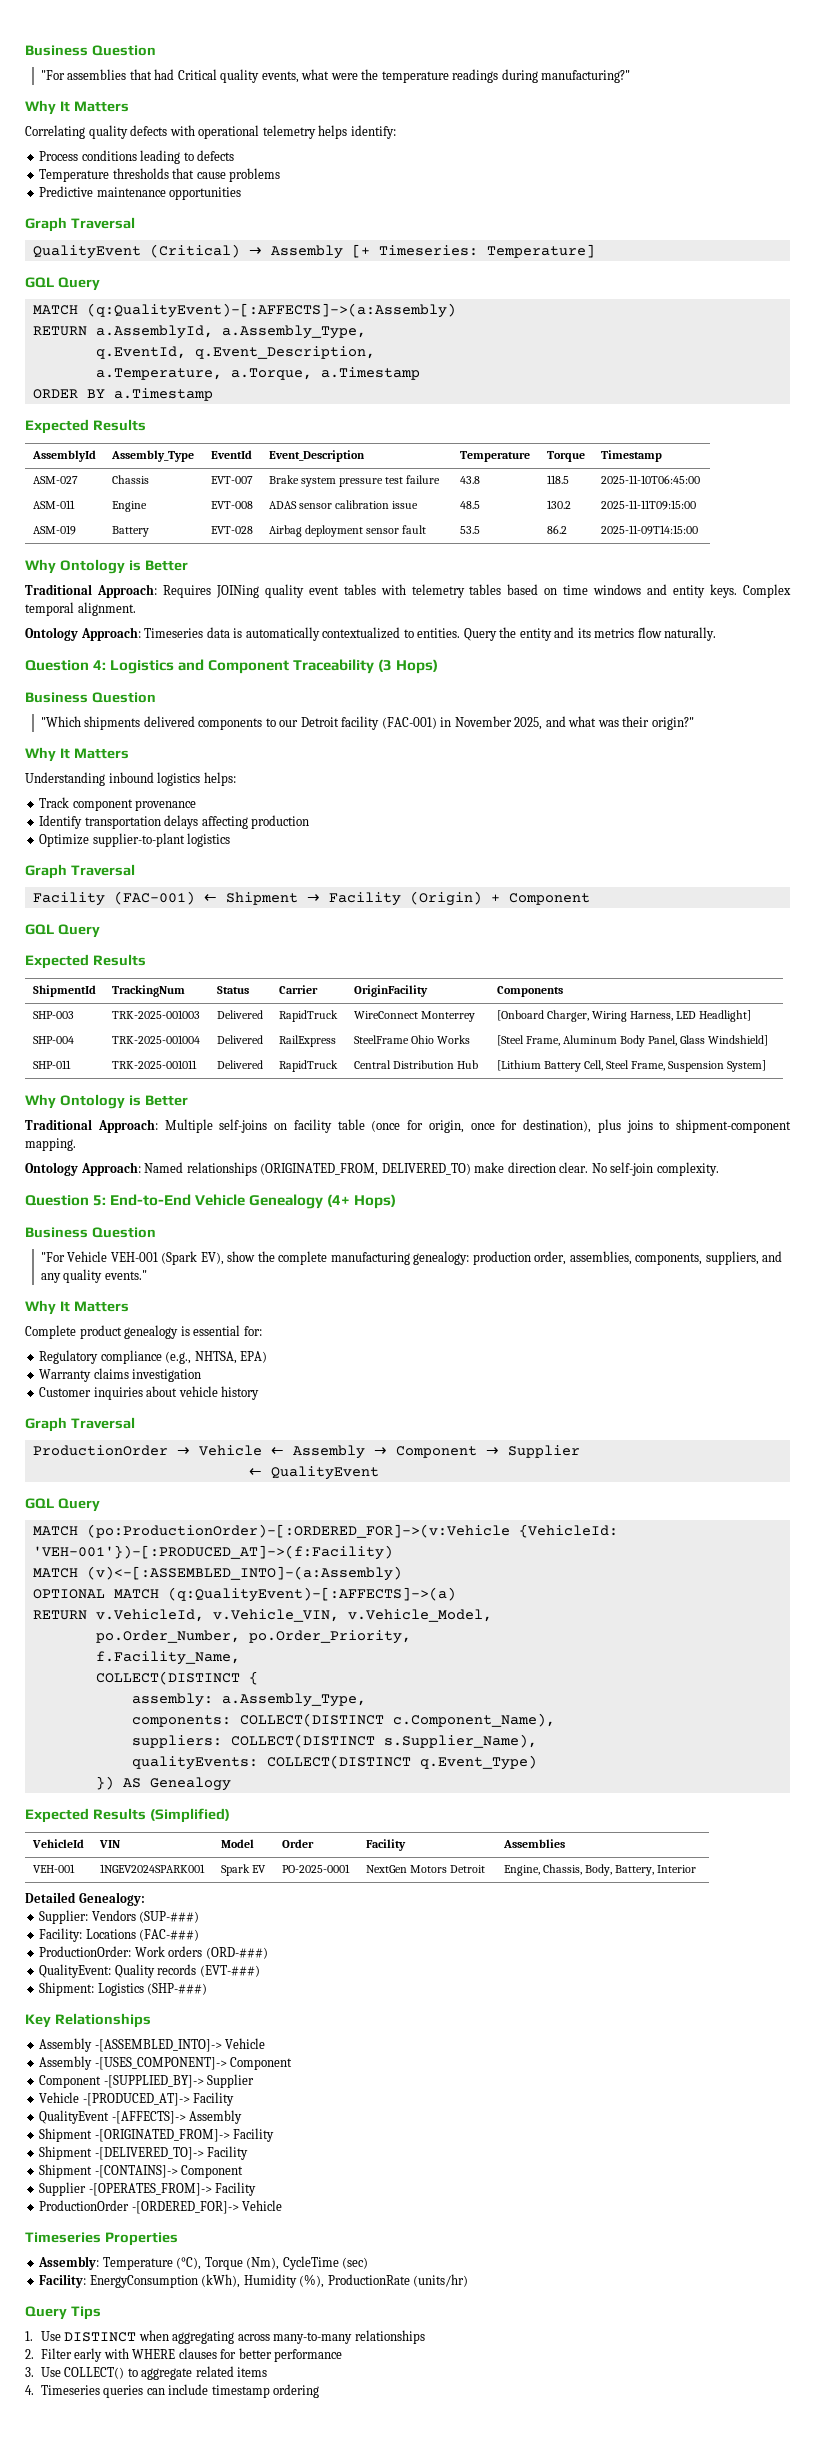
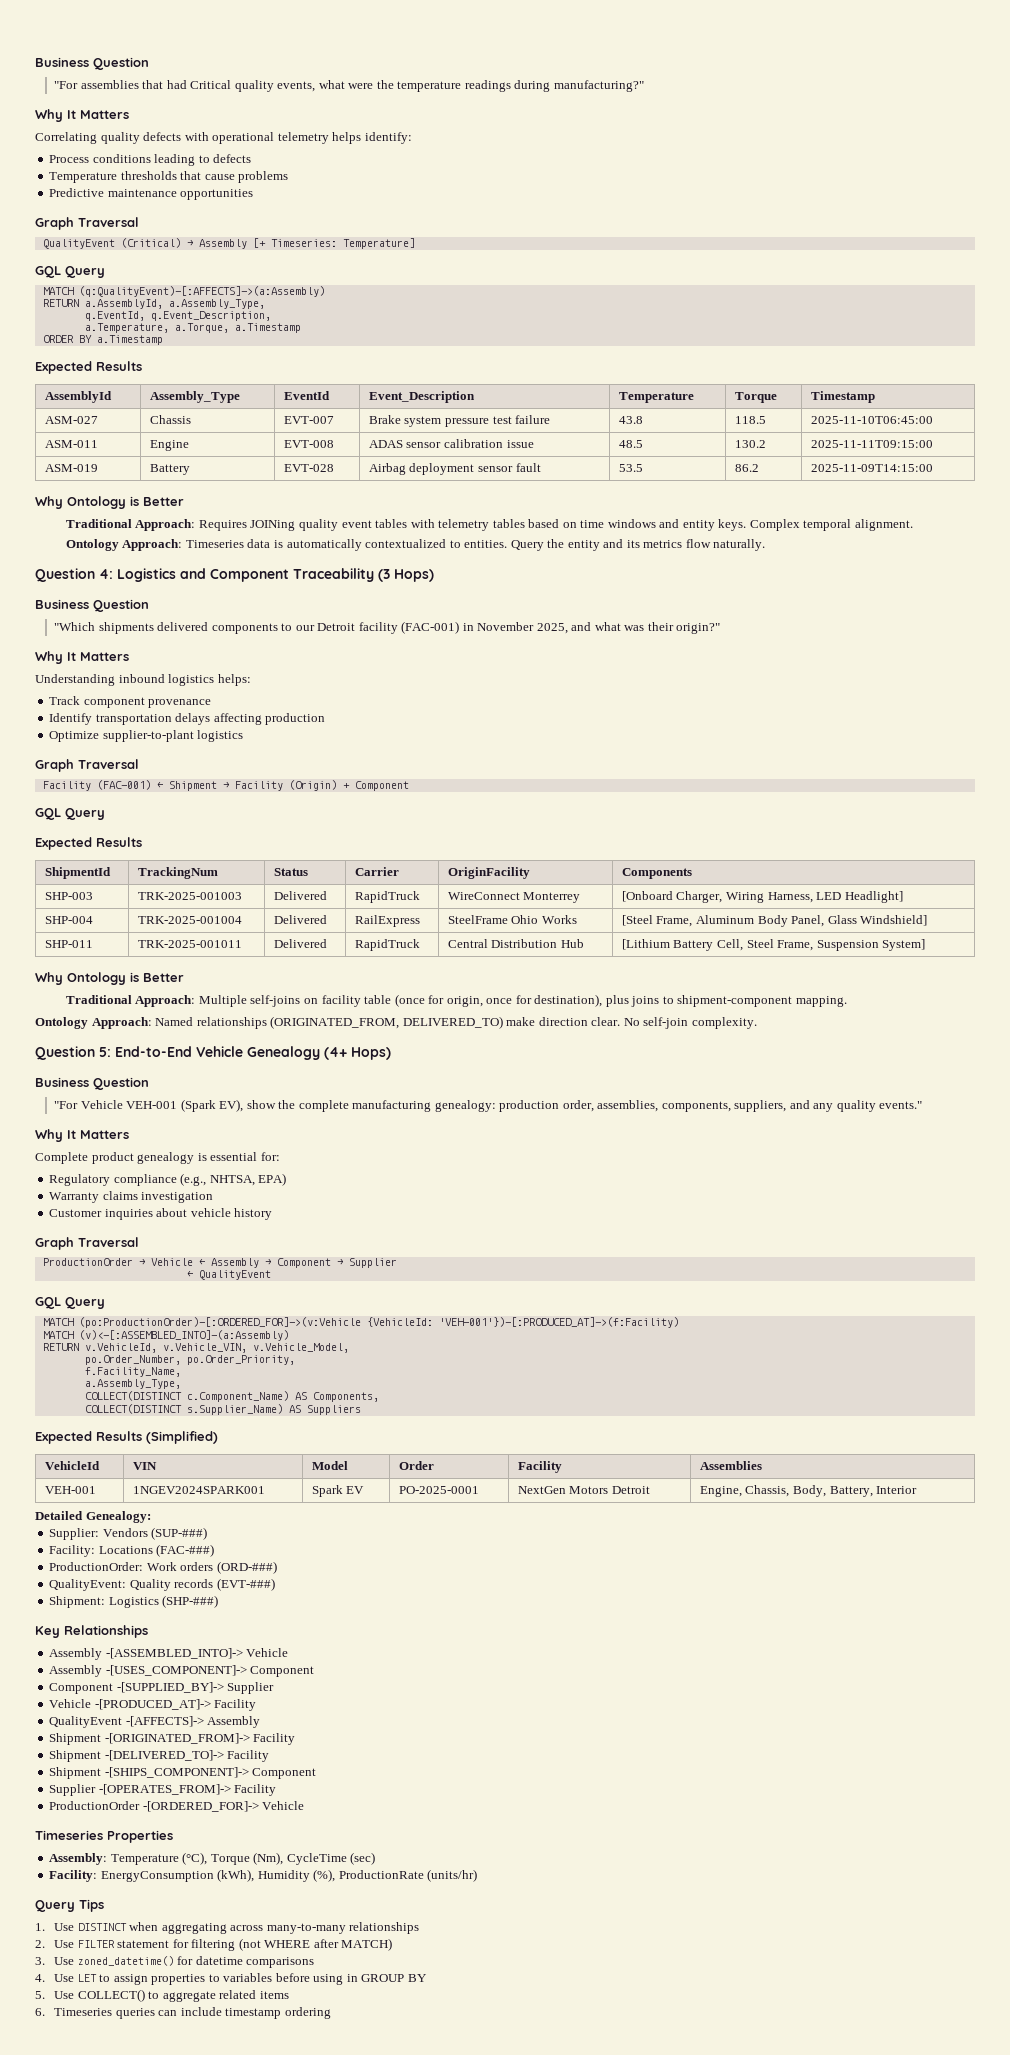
[32,1587,456,1602] // OPTIONAL MATCH (q:QualityEvent)-[:AFFECTS]->(a) -> (289, 1335) none
[95,1671,258,1685] [131,1693,366,1707] [131,1713,555,1727] [131,1734,537,1748] [131,1755,537,1770] [95,1776,231,1791] COLLECT(DISTINCT { // assembly: a.Assembly_Type, // components: COLLECT(DISTINCT c.Component_Name), // suppliers: COLLECT(DISTINCT s.Supplier_Name), // qualityEvents: COLLECT(DISTINCT q.Event_Type) // }) AS Genealogy -> [84,1379,181,1389] [84,1391,379,1402] [84,1404,361,1415] a.Assembly_Type, // COLLECT(DISTINCT c.Component_Name) AS Components, // COLLECT(DISTINCT s.Supplier_Name) AS Suppliers
[94,2165,178,2178] -[CONTAINS]-> -> [104,1767,249,1778] -[SHIPS_COMPONENT]->
[40,2348,343,2362] [25,2367,34,2377] Filter early with WHERE clauses for better performance // 3. -> [54,1938,393,1951] [35,1956,315,1968] [35,1973,427,1985] [35,1991,45,1999] Use FILTER statement for filtering (not WHERE after MATCH) // 3. Use zoned_datetime() for datetime comparisons // 4. Use LET to assign properties to variables before using in GROUP BY // 5.
[25,2385,34,2395] 4. -> [35,2008,45,2016] 6.

